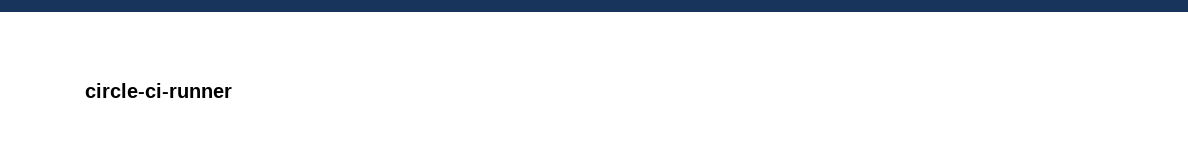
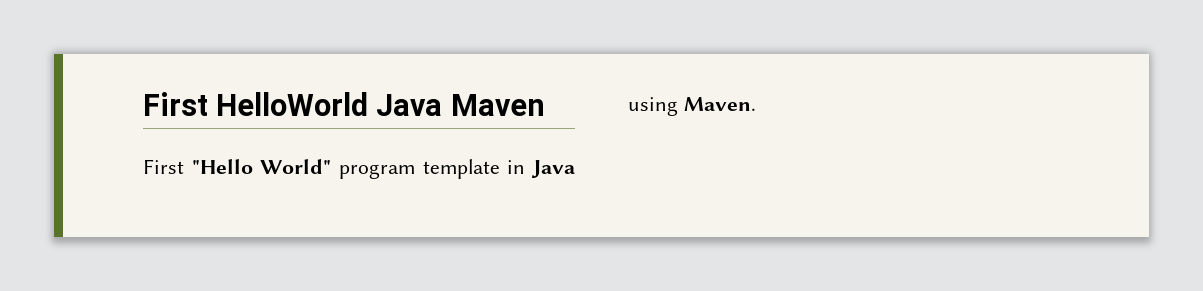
[85,83,232,98] circle-ci-runner -> [143,92,545,116] [143,159,575,179] [628,97,756,116] First HelloWorld Java Maven // First "Hello World" program template in Java using Maven.

